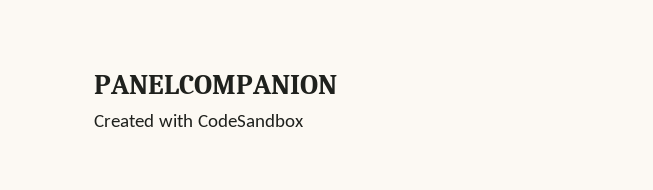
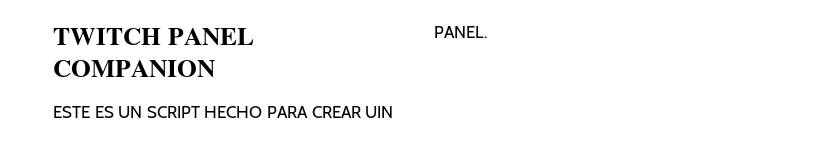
[94,75,337,94] [94,114,304,127] PANELCOMPANION // Created with CodeSandbox -> [53,28,254,45] [53,60,215,77] [53,106,394,118] [434,26,487,38] TWITCH PANEL COMPANION // ESTE ES UN SCRIPT HECHO PARA CREAR UIN PANEL.

